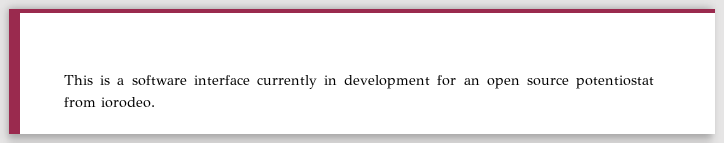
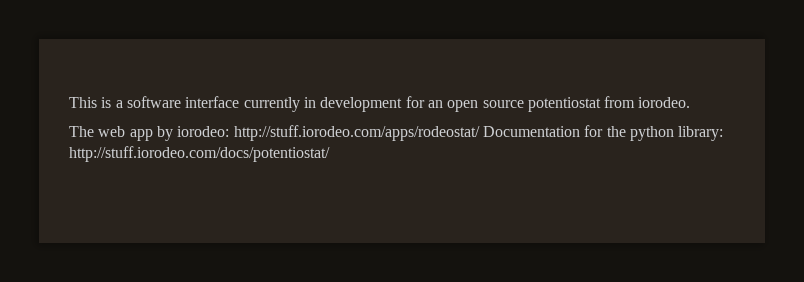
(155, 102) none -> [69,125,724,141] [69,146,330,162] // The web app by iorodeo: http://stuff.iorodeo.com/apps/rodeostat/ Documentation for the python library: http://stuff.iorodeo.com/docs/potentiostat/

